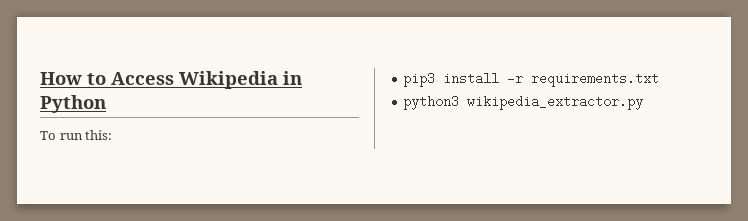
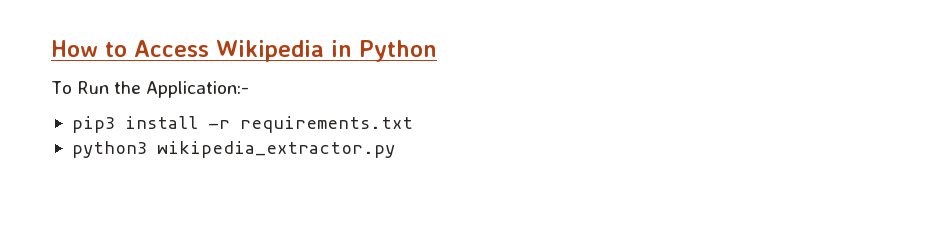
[59,130,113,140] run this: -> [77,81,250,98] Run the Application:-

